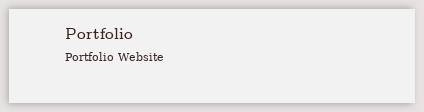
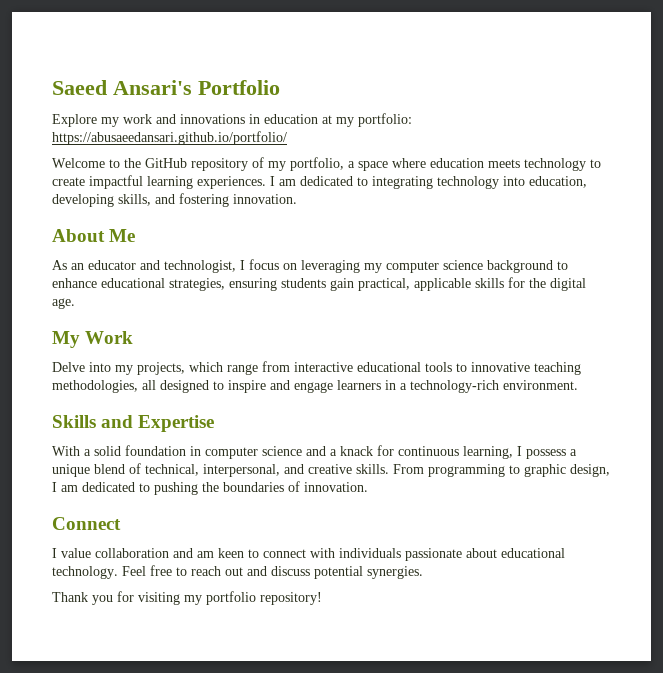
(65, 33) none -> [52,80,192,95] Saeed Ansari's
[65,52,164,61] Portfolio Website -> [52,113,412,127] [52,131,287,145] [52,157,601,171] [52,175,587,189] [52,193,297,207] [52,229,136,242] [52,259,568,273] [52,277,586,291] [52,298,75,309] [52,331,134,348] [52,361,581,375] [52,380,578,393] [52,415,215,432] [52,445,577,459] [52,463,610,477] [52,481,368,495] [52,517,121,530] [52,548,565,561] [52,565,423,579] [52,591,322,605] Explore my work and innovations in education at my portfolio: https://abusaeedansari.github.io/portfolio/ // Welcome to the GitHub repository of my portfolio, a space where education meets technology to create impactful learning experiences. I am dedicated to integrating technology into education, developing skills, and fostering innovation. // About Me // As an educator and technologist, I focus on leveraging my computer science background to enhance educational strategies, ensuring students gain practical, applicable skills for the digital age. // My Work // Delve into my projects, which range from interactive educational tools to innovative teaching methodologies, all designed to inspire and engage learners in a technology-rich environment. // Skills and Expertise // With a solid foundation in computer science and a knack for continuous learning, I possess a unique blend of technical, interpersonal, and creative skills. From programming to graphic design, I am dedicated to pushing the boundaries of innovation. // Connect // I value collaboration and am keen to connect with individuals passionate about educational technology. Feel free to reach out and discuss potential synergies. // Thank you for visiting my portfolio repository!

